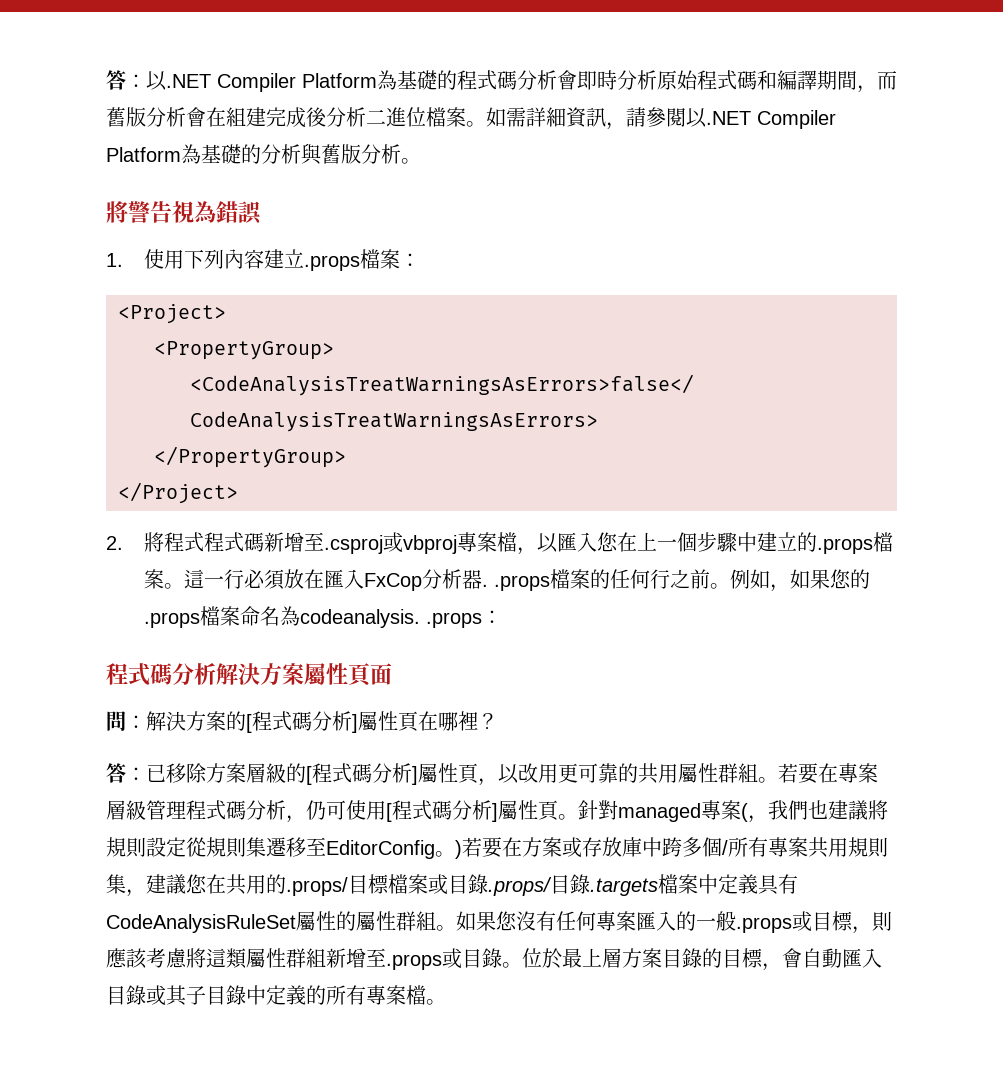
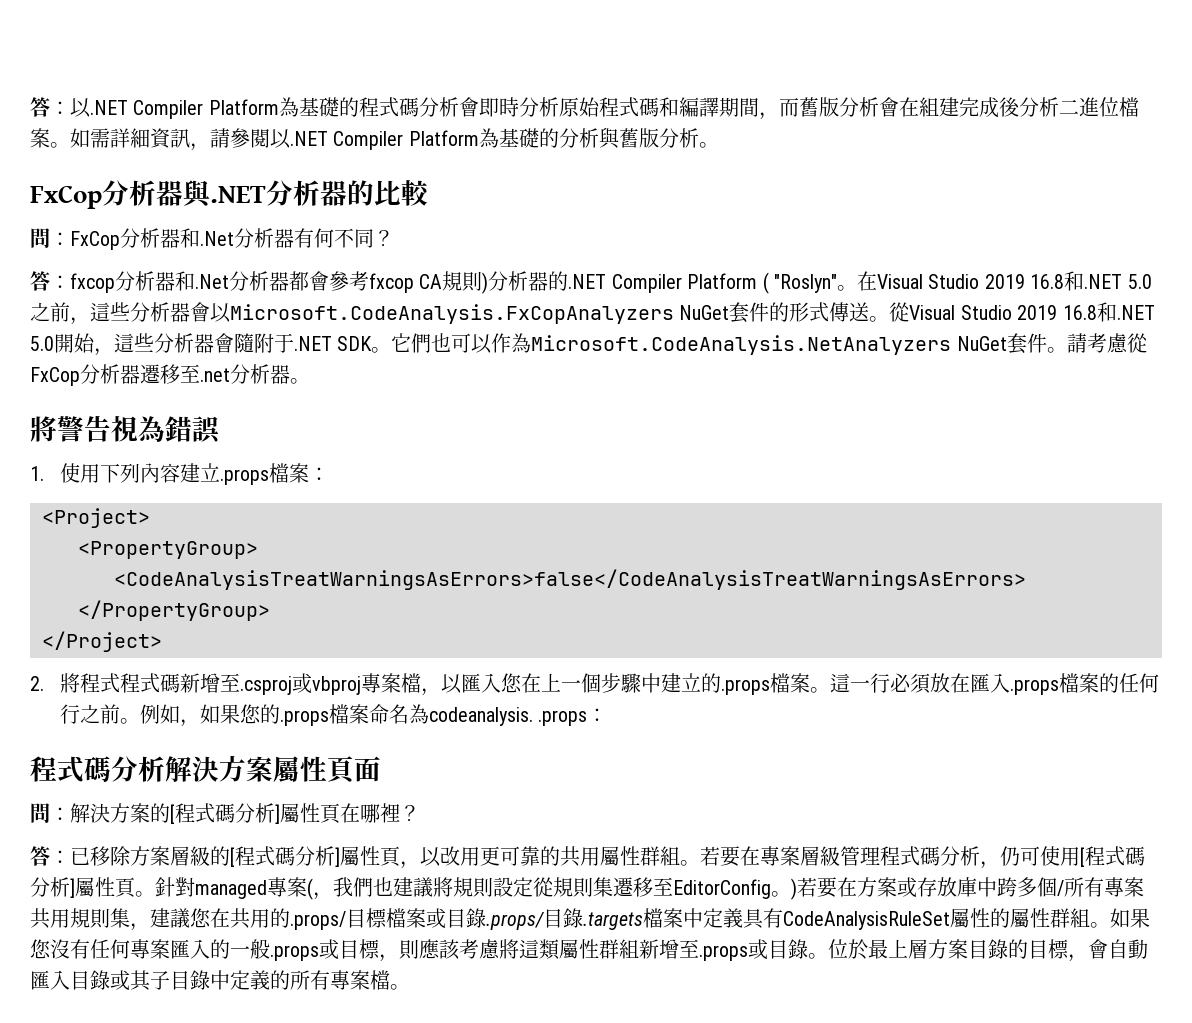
(421, 161) none -> [30,180,429,209] [30,228,394,250] [30,271,1152,294] [30,302,1155,325] [30,333,1148,356] [30,364,310,386] // FxCop分析器與.NET分析器的比較 // 問：FxCop分析器和.Net分析器有何不同？ // 答：fxcop分析器和.Net分析器都會參考fxcop CA規則)分析器的.NET Compiler Platform ( "Roslyn"。在Visual Studio 2019 16.8和.NET 5.0之前，這些分析器會以Microsoft.CodeAnalysis.FxCopAnalyzers NuGet套件的形式傳送。從Visual Studio 2019 16.8和.NET 5.0開始，這些分析器會隨附于.NET SDK。它們也可以作為Microsoft.CodeAnalysis.NetAnalyzers NuGet套件。請考慮從FxCop分析器遷移至.net分析器。
[364,569,489,591] FxCop分析器. -> (1011, 683) none

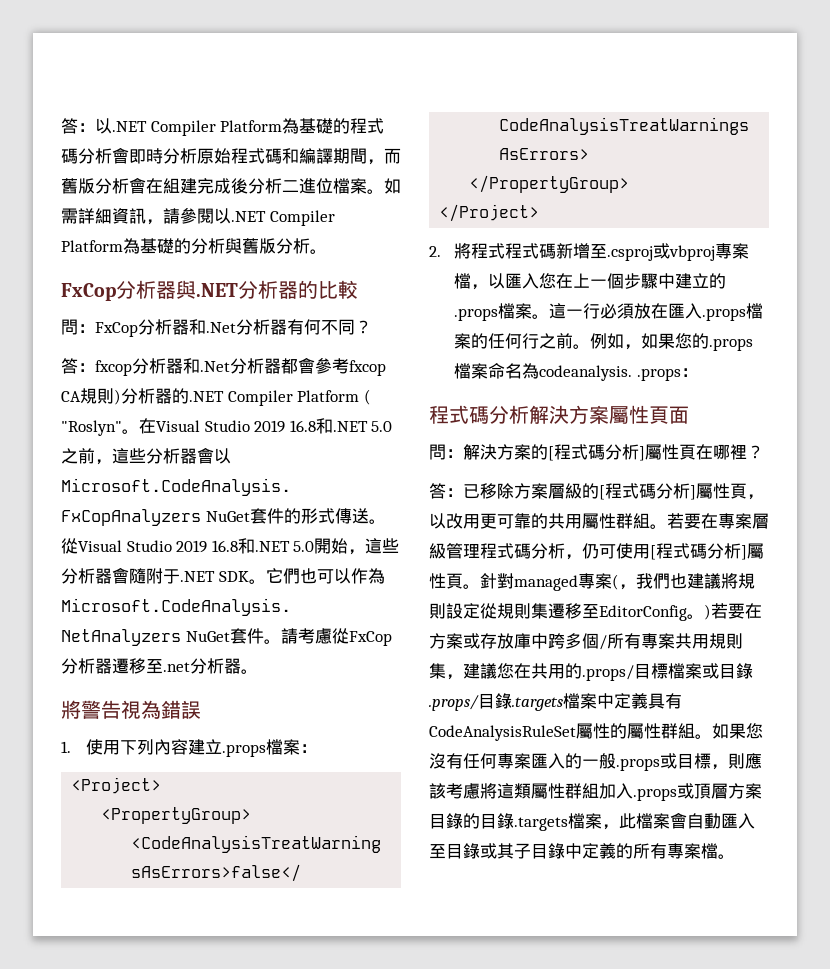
[639,939,1088,962] 新增至.props或目錄。位於最上層方案目錄的目標， -> [599,783,762,801] [429,813,670,831] 加入.props或頂層方案目錄的目錄.targets檔案，此檔案
(70, 980) none -> [429,844,446,859] 至

